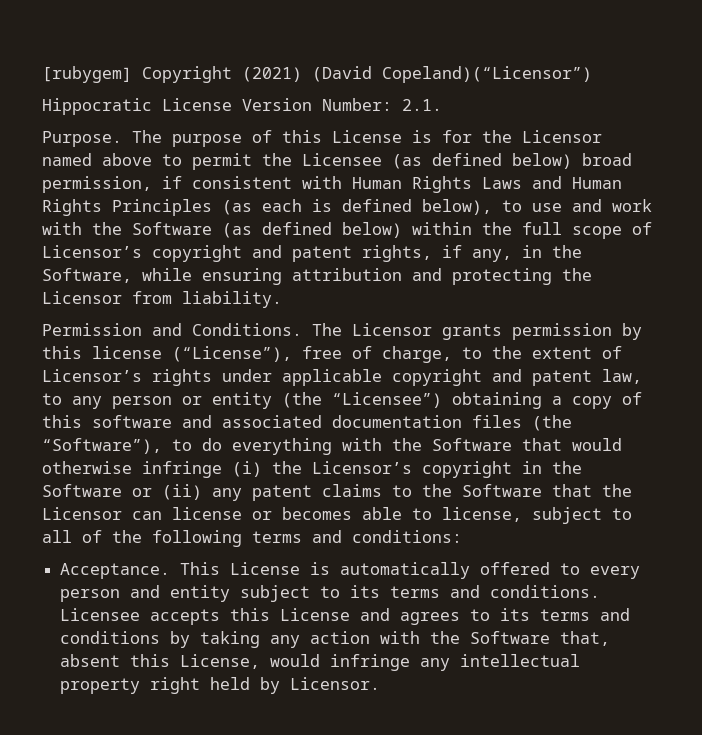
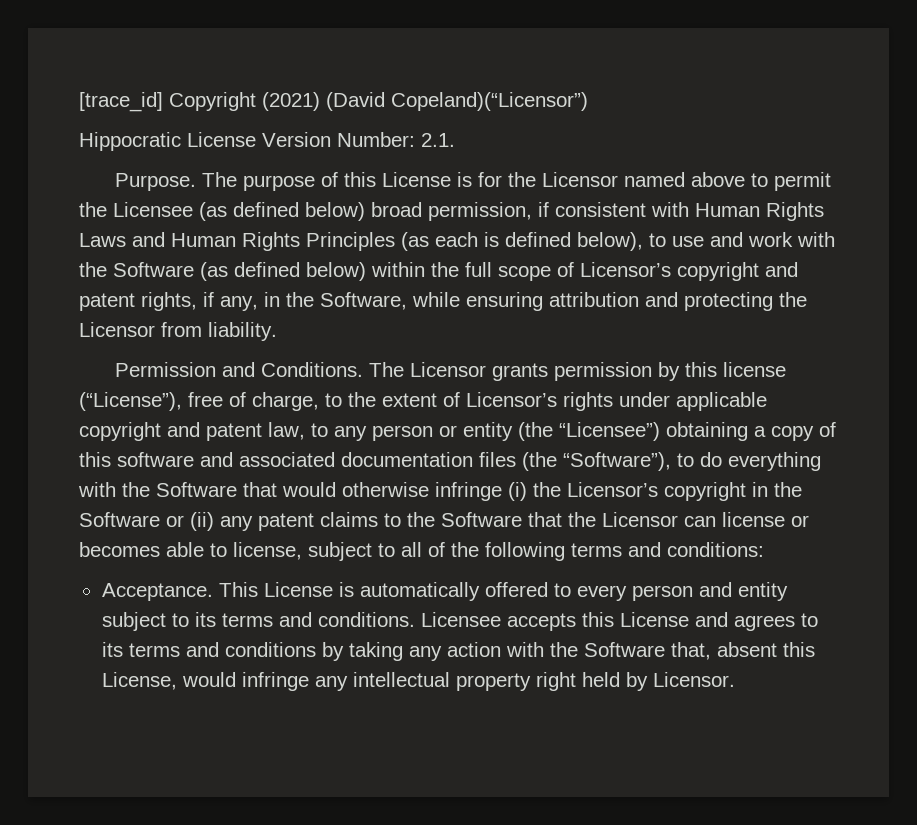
[42,66,132,83] [rubygem] -> [79,92,163,112] [trace_id]

